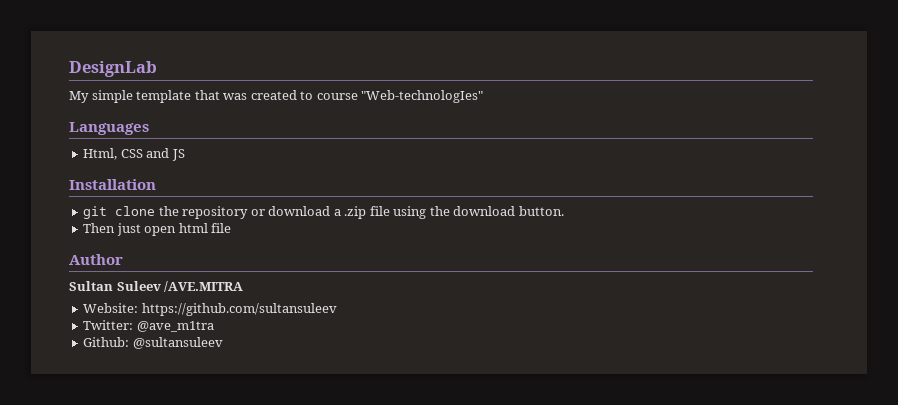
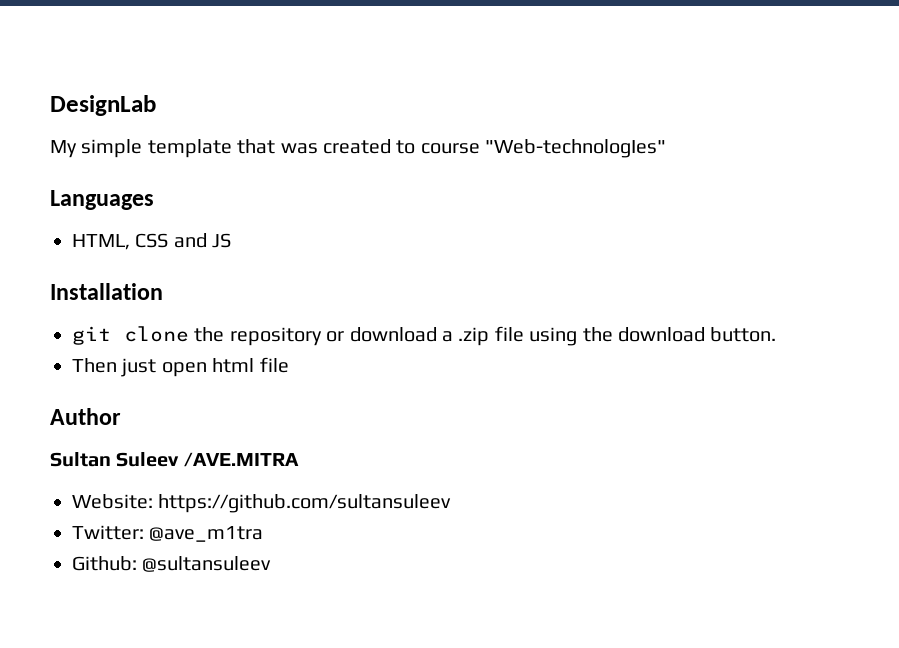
[83,148,118,160] Html, -> [72,234,130,250] HTML,

